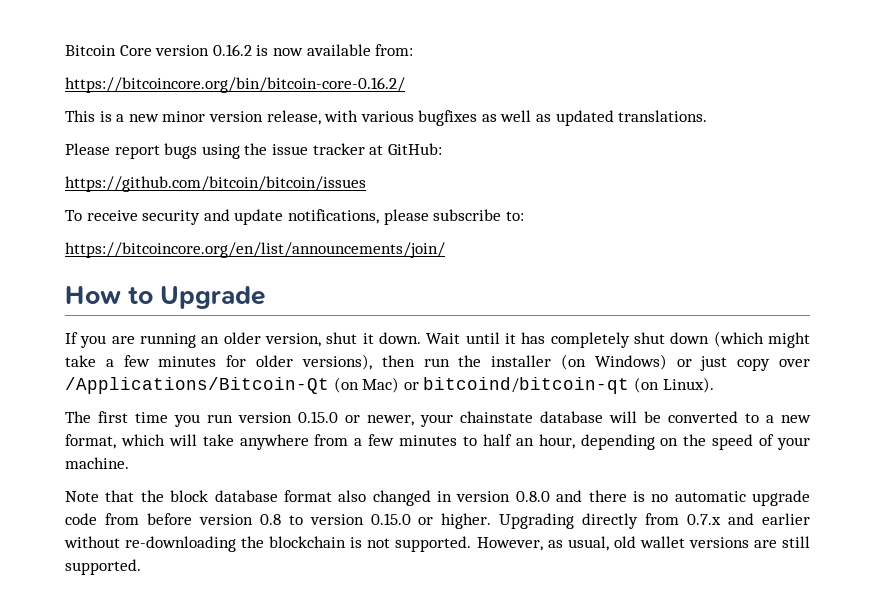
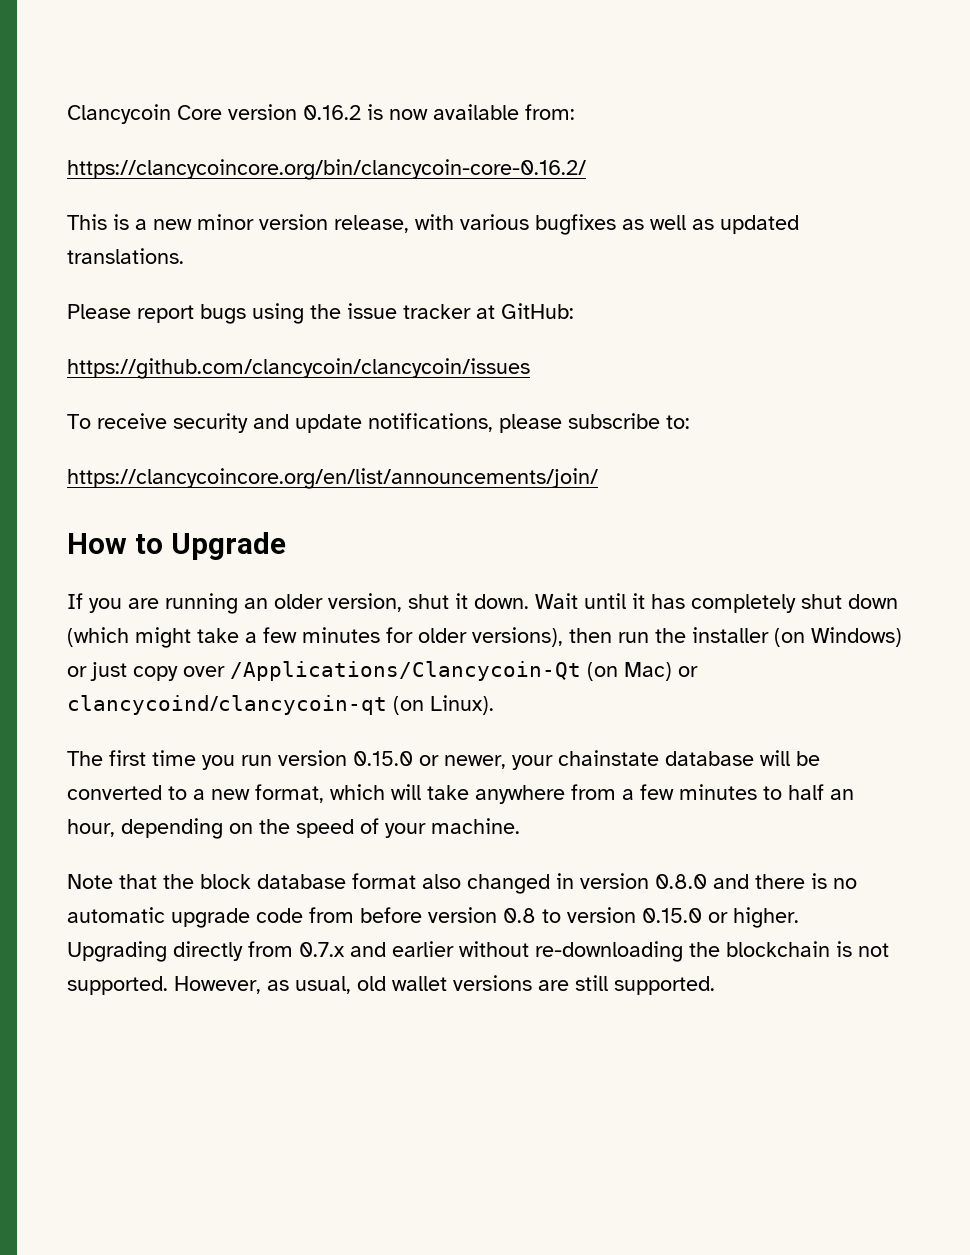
[65,45,116,56] Bitcoin -> [67,104,171,124] Clancycoin
[65,77,405,93] https://bitcoincore.org/bin/bitcoin-core-0.16.2/ -> [67,159,586,180] https://clancycoincore.org/bin/clancycoin-core-0.16.2/
[65,176,366,192] https://github.com/bitcoin/bitcoin/issues -> [67,358,530,379] https://github.com/clancycoin/clancycoin/issues
[65,242,445,258] https://bitcoincore.org/en/list/announcements/join/ -> [67,468,598,489] https://clancycoincore.org/en/list/announcements/join/
[65,377,329,394] /Applications/Bitcoin-Qt -> [230,661,581,681] /Applications/Clancycoin-Qt
[423,377,630,394] bitcoind/bitcoin-qt -> [67,695,387,715] clancycoind/clancycoin-qt

